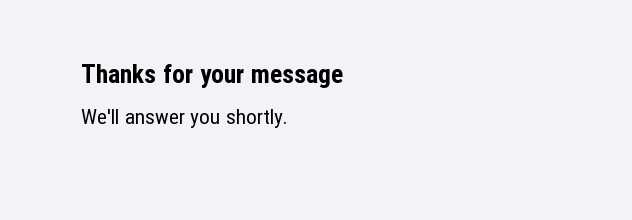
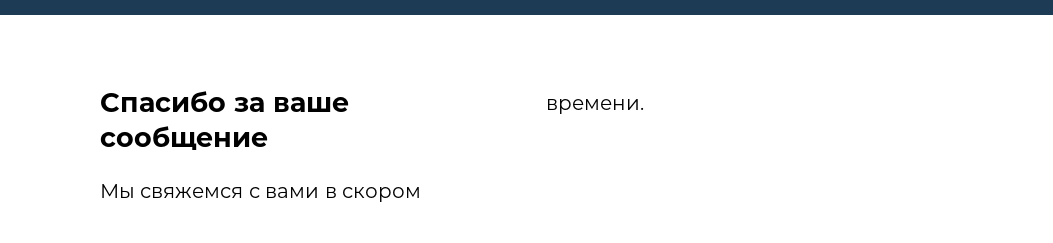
[81,64,343,88] [81,109,289,128] Thanks for your message // We'll answer you shortly. -> [100,91,349,112] [100,126,268,150] [100,184,421,202] [546,99,644,114] Спасибо за ваше сообщение // Мы свяжемся с вами в скором времени.

